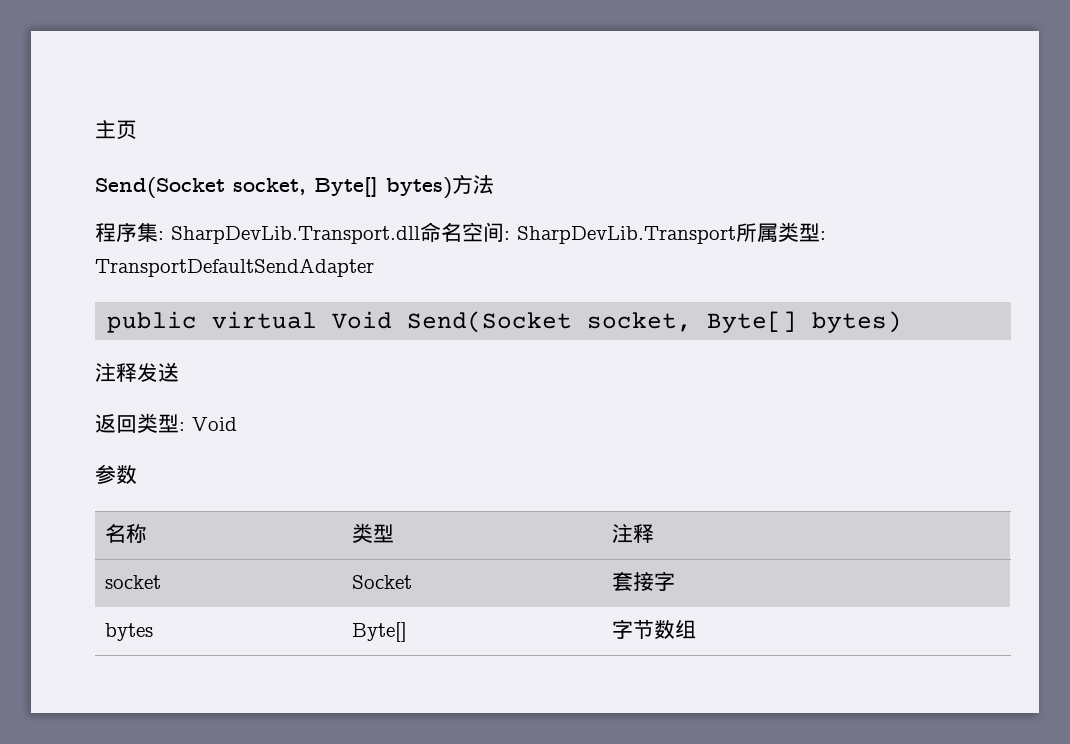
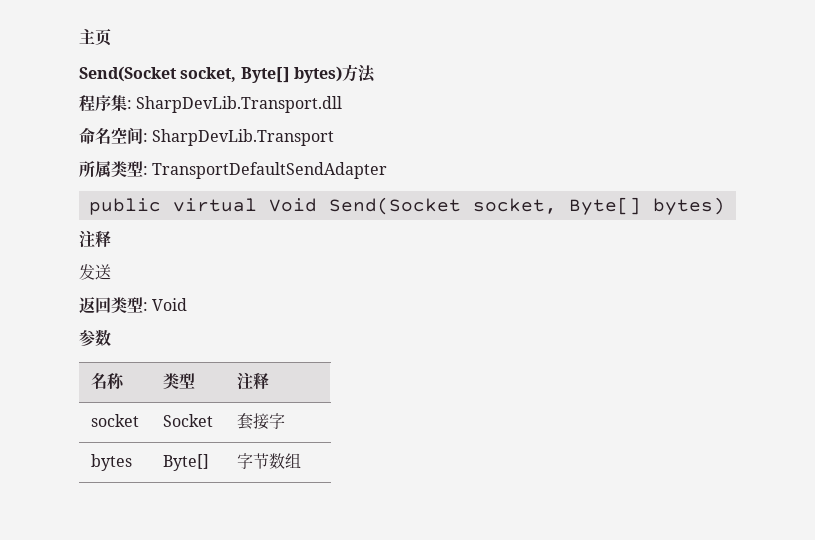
(420, 235) none -> (343, 104) //
(736, 235) none -> (335, 137) //
(137, 372) none -> (111, 238) //

